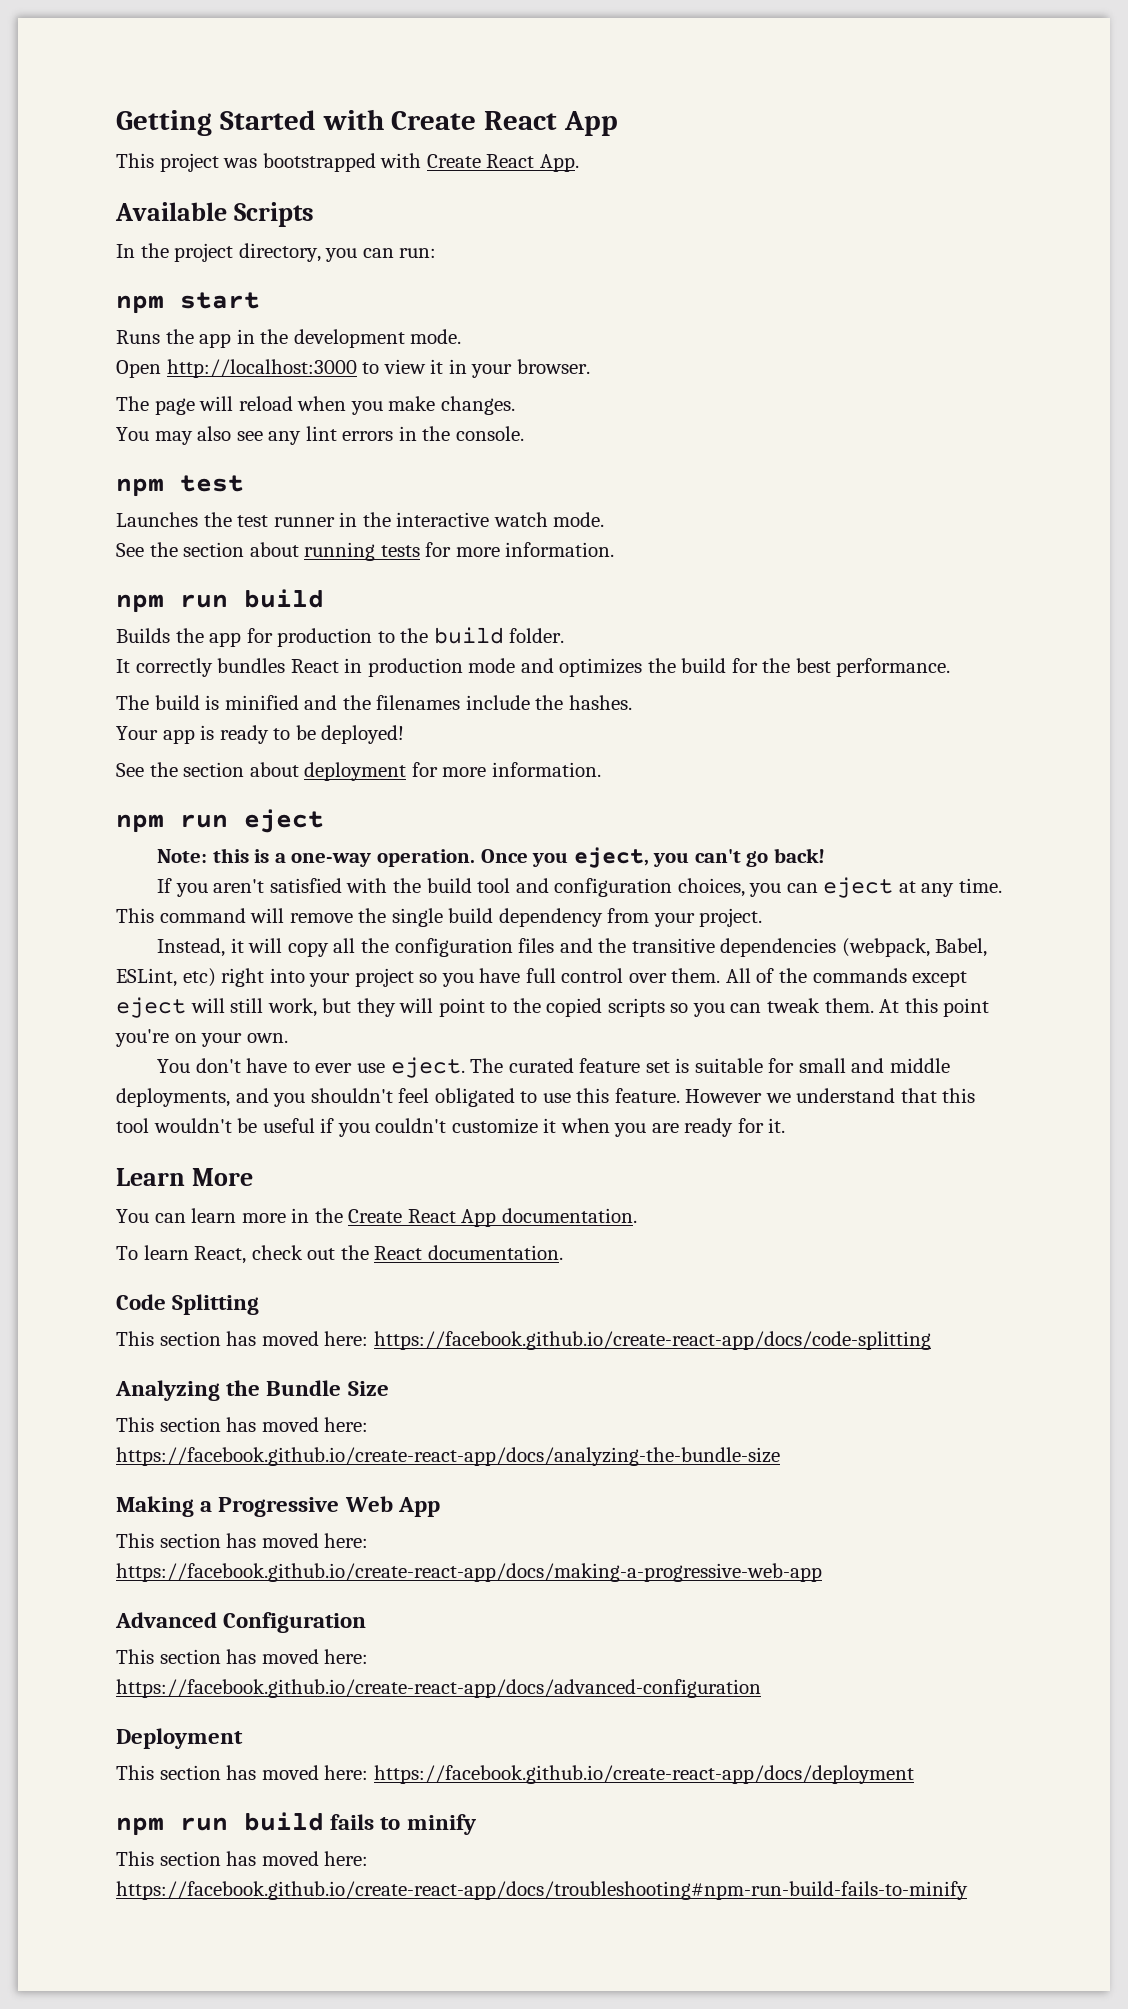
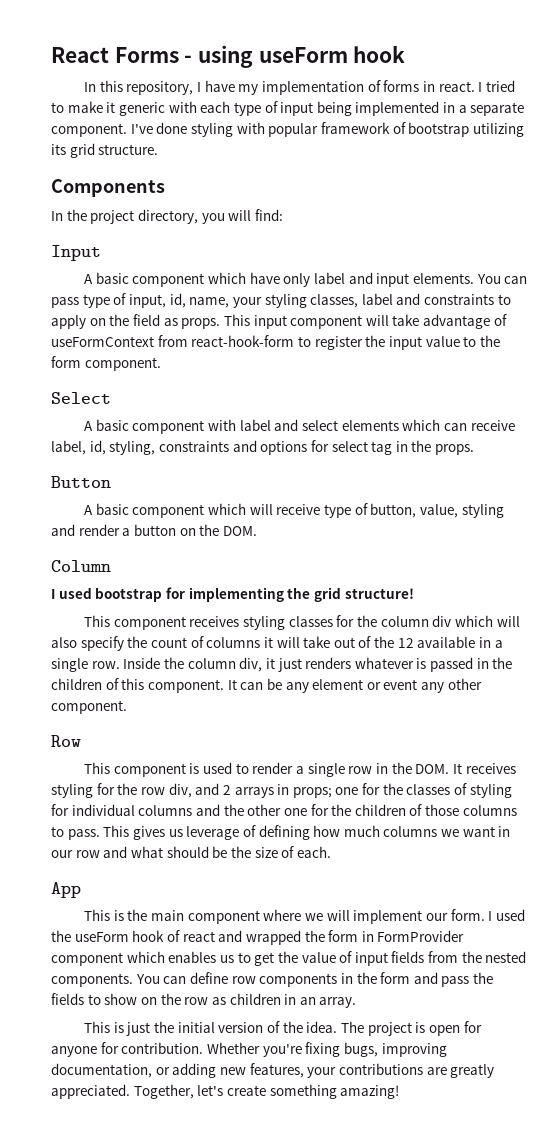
[116,109,619,136] [116,153,579,172] [115,202,314,227] Getting Started with Create React App // This project was bootstrapped with Create React App. // Available Scripts -> [51,45,406,68] [84,80,515,95] [51,101,525,116] [51,122,524,137] [51,143,159,158] [51,179,165,197] React Forms - using useForm hook // In this repository, I have my implementation of forms in react. I tried to make it generic with each type of input being implemented in a separate component. I've done styling with popular framework of bootstrap utilizing its grid structure. // Components
[362,248,437,258] [116,292,260,314] [116,329,462,348] [116,359,590,378] [116,396,515,415] [116,426,524,445] [116,475,244,497] [116,512,605,527] [116,542,615,561] [116,589,324,613] [116,627,565,647] [116,658,951,677] [116,695,632,710] [116,725,405,744] [116,762,601,781] [116,809,324,833] [157,847,825,868] [157,877,1002,898] [116,908,763,927] [157,938,988,957] [116,968,968,987] [116,997,990,1018] [115,1029,288,1047] [157,1057,950,1078] [116,1088,976,1107] [116,1118,786,1137] [116,1168,253,1186] [116,1208,637,1227] [116,1245,563,1264] [116,1294,260,1315] [116,1331,931,1350] [115,1380,389,1401] [116,1417,369,1432] [116,1447,780,1466] [116,1496,440,1517] [116,1533,369,1548] [116,1563,822,1582] [115,1612,367,1633] [116,1649,369,1664] [116,1679,761,1698] [116,1728,243,1749] [116,1765,914,1784] [116,1812,476,1836] [116,1851,369,1866] [116,1881,968,1900] can run: // npm start // Runs the app in the development mode. // Open http://localhost:3000 to view it in your browser. // The page will reload when you make changes. // You may also see any lint errors in the console. // npm test // Launches the test runner in the interactive watch mode. // See the section about running tests for more information. // npm run build // Builds the app for production to the build folder. // It correctly bundles React in production mode and optimizes the build for the best performance. // The build is minified and the filenames include the hashes. // Your app is ready to be deployed! // See the section about deployment for more information. // npm run eject // Note: this is a one-way operation. Once you eject, you can't go back! // If you aren't satisfied with the build tool and configuration choices, you can eject at any time. This command will remove the single build dependency from your project. // Instead, it will copy all the configuration files and the transitive dependencies (webpack, Babel, ESLint, etc) right into your project so you have full control over them. All of the commands except eject will still work, but they will point to the copied scripts so you can tweak them. At this point you're on your own. // You don't have to ever use eject. The curated feature set is suitable for small and middle deployments, and you shouldn't feel obligated to use this feature. However we understand that this tool wouldn't be useful if you couldn't customize it when you are ready for it. // Learn More // You can learn more in the Create React App documentation. // To learn React, check out the React documentation. // Code Splitting // This section has moved here: https://facebook.github.io/create-react-app/docs/code-splitting // Analyzing the Bundle Size // This section has moved here: https://facebook.github.io/create-react-app/docs/analyzing-the-bundle-size // Making a Progressive Web App // This section has moved here: https://facebook.github.io/create-react-app/docs/making-a-progressive-web-app // Advanced Configuration // This section has moved here: https://facebook.github.io/create-react-app/docs/advanced-configuration // Deployment // This section has moved here: https://facebook.github.io/create-react-app/docs/deployment // npm run build fails to minify // This section has moved here: https://facebook.github.io/create-react-app/docs/troubleshooting#npm-run-build-fails-to-minify -> [228,209,283,221] [51,245,101,261] [84,272,528,287] [51,293,511,308] [51,314,507,329] [51,335,500,350] [51,356,161,371] [51,392,111,404] [84,419,515,434] [51,440,475,455] [51,476,111,488] [84,503,504,518] [51,524,257,536] [51,560,111,572] [51,587,414,602] [84,615,520,630] [51,636,503,651] [51,657,513,672] [51,678,482,693] [51,700,127,714] [51,735,81,747] [84,762,516,777] [51,783,512,798] [51,804,517,816] [51,825,511,840] [51,846,331,858] [51,882,81,898] [84,909,525,924] [51,930,465,945] [51,951,527,966] [51,972,494,987] [51,993,357,1008] [84,1021,482,1036] [51,1042,447,1057] [51,1063,495,1078] [51,1084,400,1099] will find: // Input // A basic component which have only label and input elements. You can pass type of input, id, name, your styling classes, label and constraints to apply on the field as props. This input component will take advantage of useFormContext from react-hook-form to register the input value to the form component. // Select // A basic component with label and select elements which can receive label, id, styling, constraints and options for select tag in the props. // Button // A basic component which will receive type of button, value, styling and render a button on the DOM. // Column // I used bootstrap for implementing the grid structure! // This component receives styling classes for the column div which will also specify the count of columns it will take out of the 12 available in a single row. Inside the column div, it just renders whatever is passed in the children of this component. It can be any element or event any other component. // Row // This component is used to render a single row in the DOM. It receives styling for the row div, and 2 arrays in props; one for the classes of styling for individual columns and the other one for the children of those columns to pass. This gives us leverage of defining how much columns we want in our row and what should be the size of each. // App // This is the main component where we will implement our form. I used the useForm hook of react and wrapped the form in FormProvider component which enables us to get the value of input fields from the nested components. You can define row components in the form and pass the fields to show on the row as children in an array. // This is just the initial version of the idea. The project is open for anyone for contribution. Whether you're fixing bugs, improving documentation, or adding new features, your contributions are greatly appreciated. Together, let's create something amazing!

